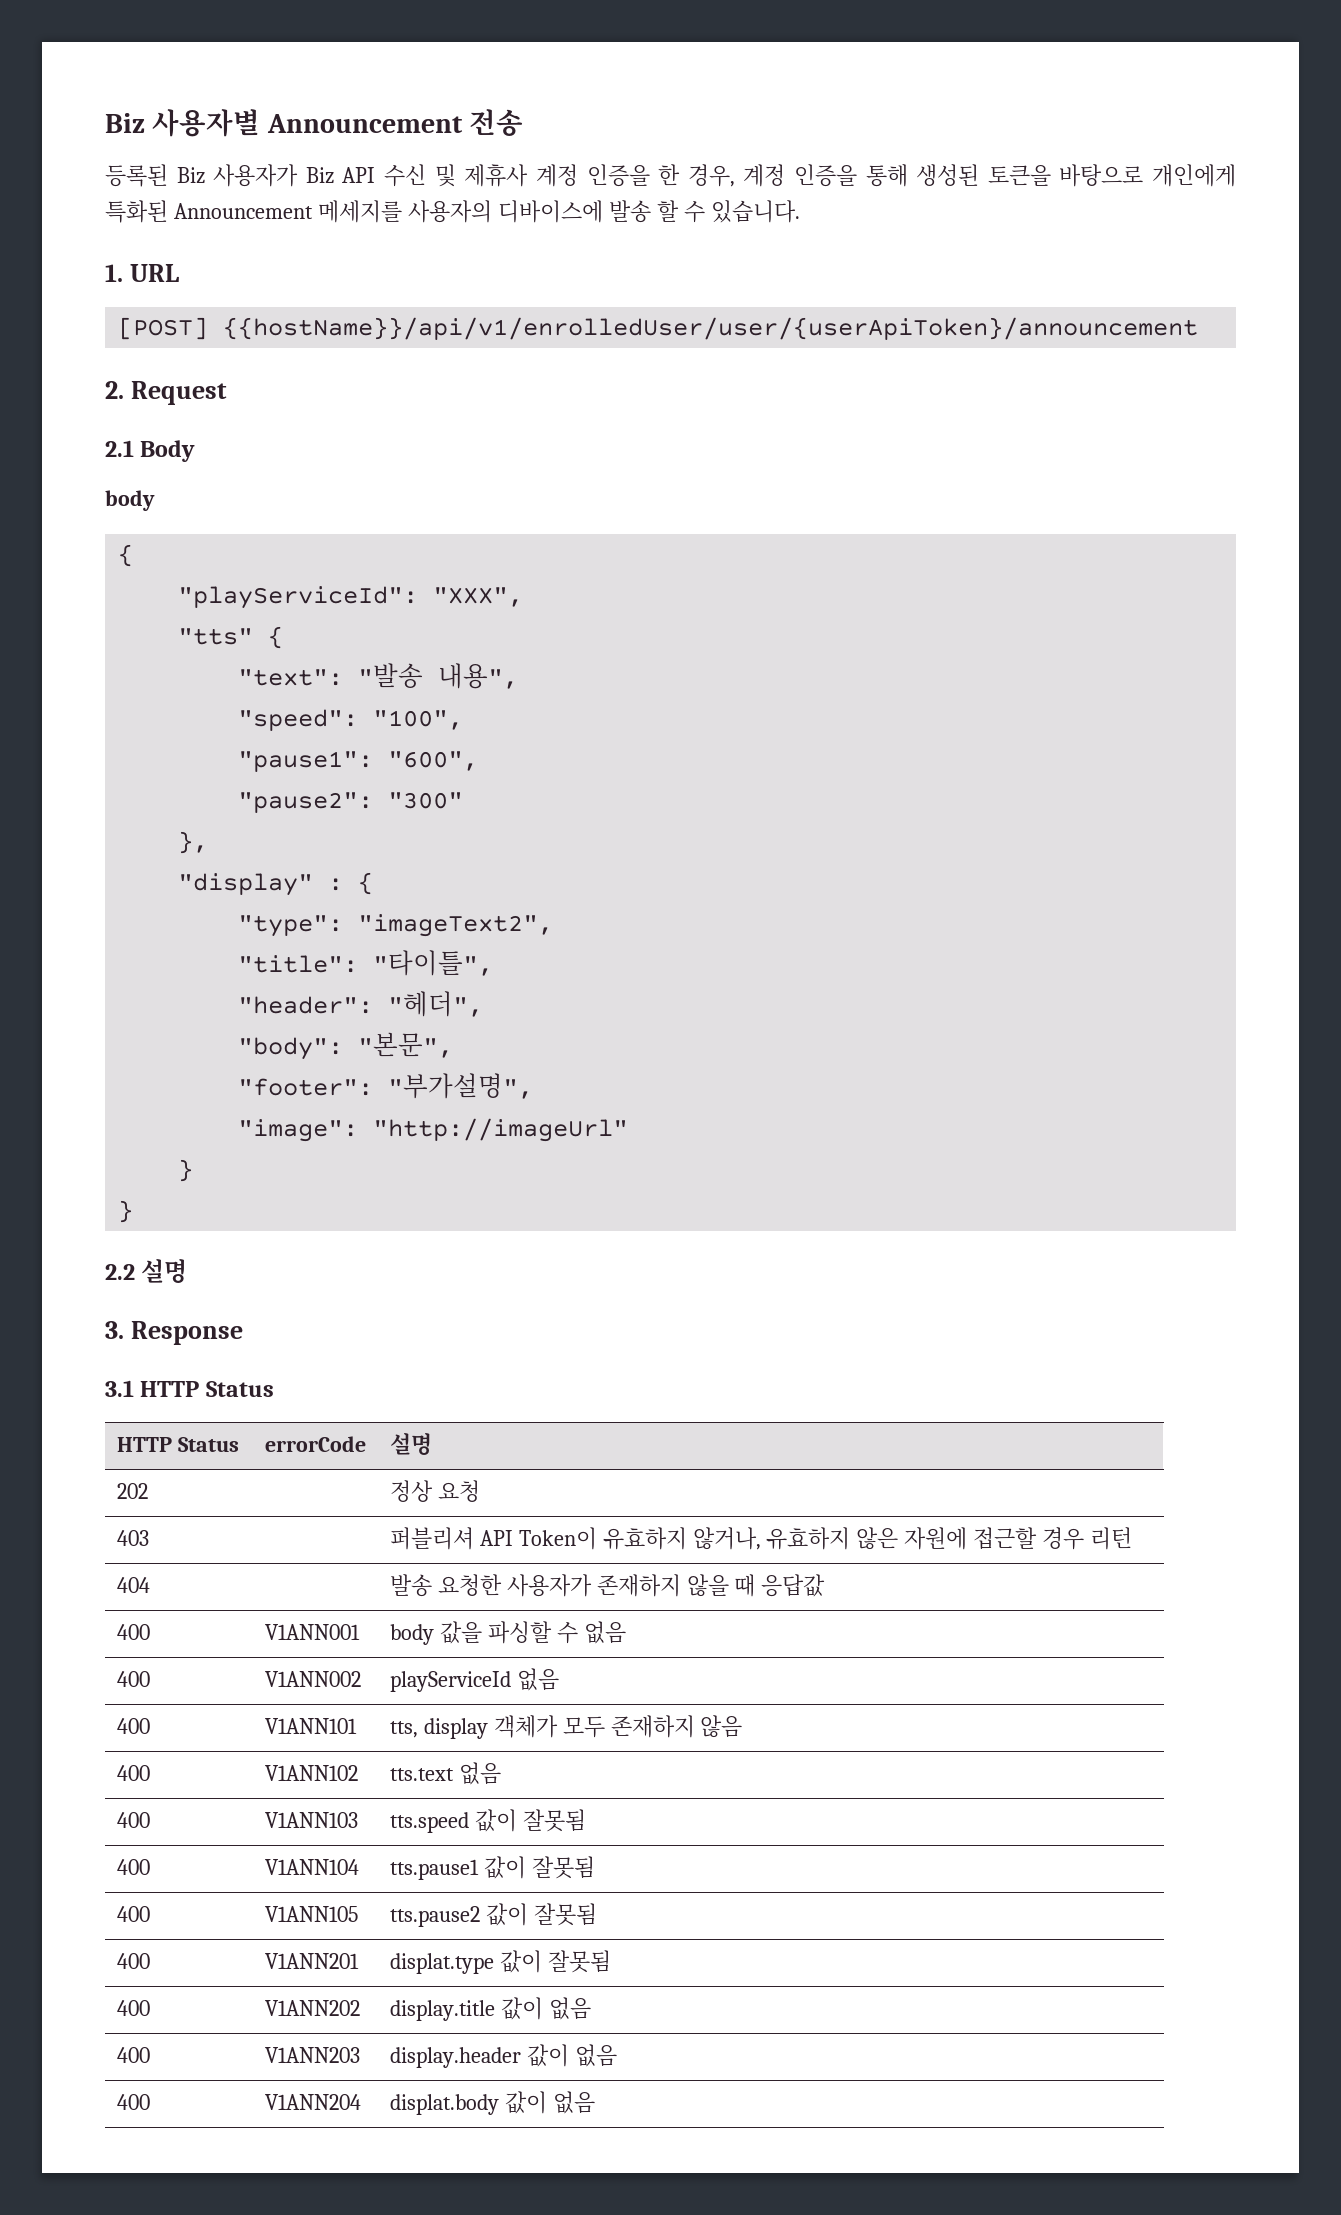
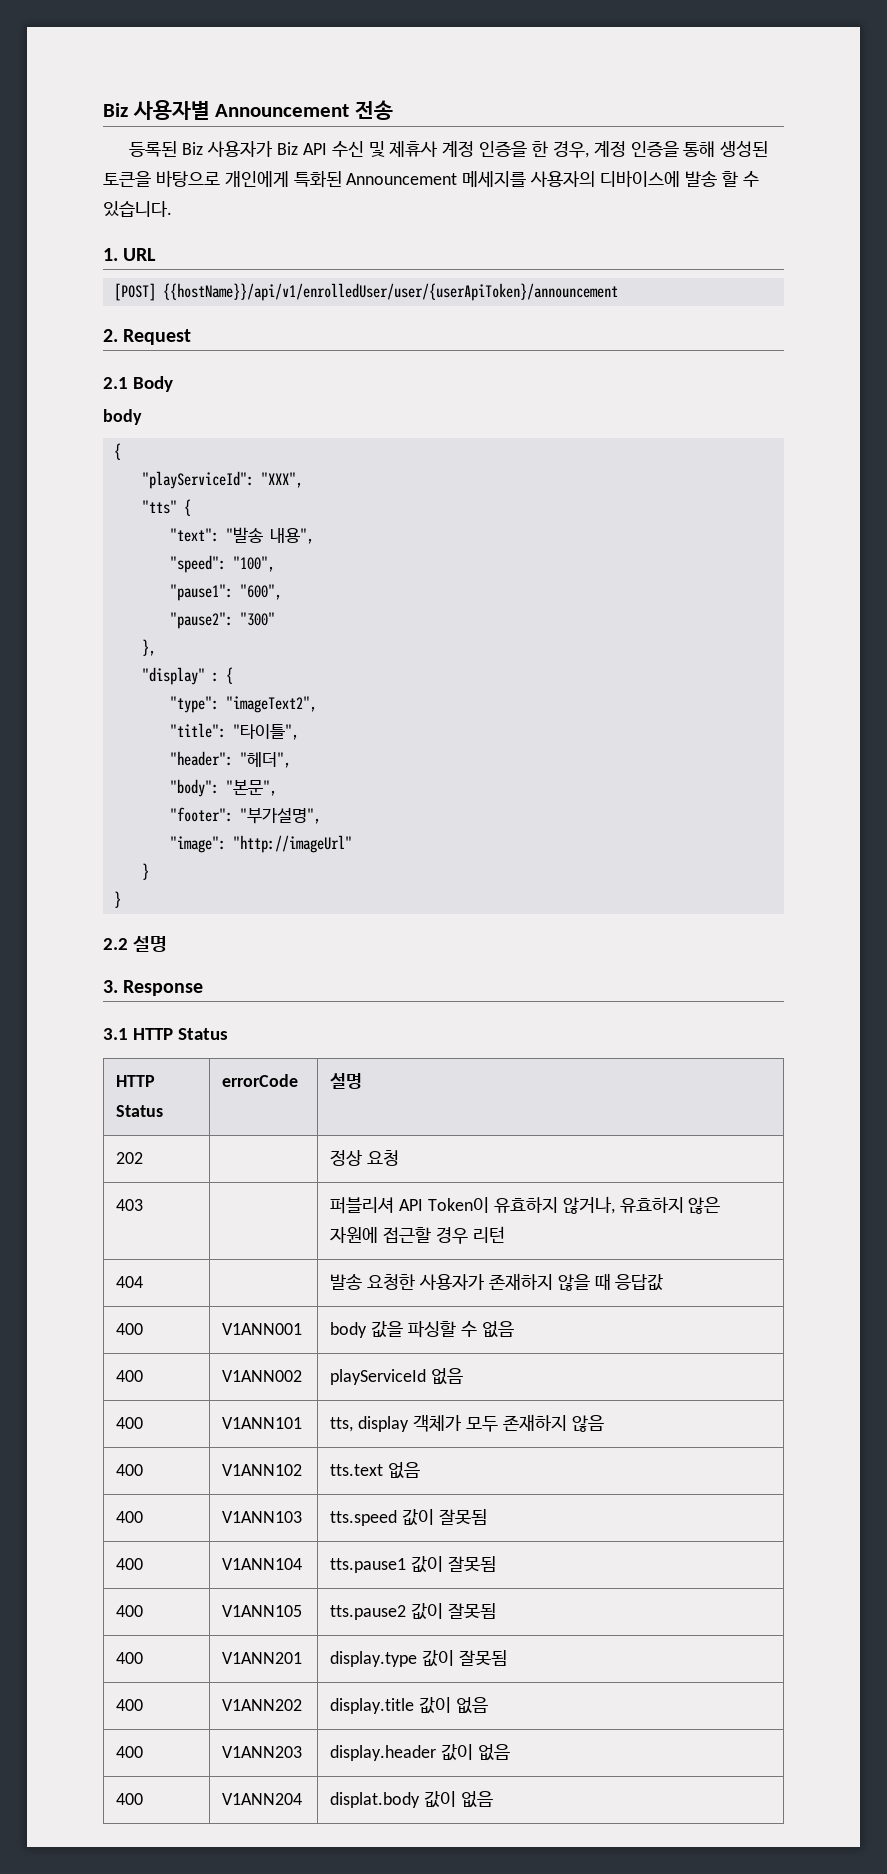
[389,1953,494,1974] displat.type -> [330,1651,418,1667] display.type

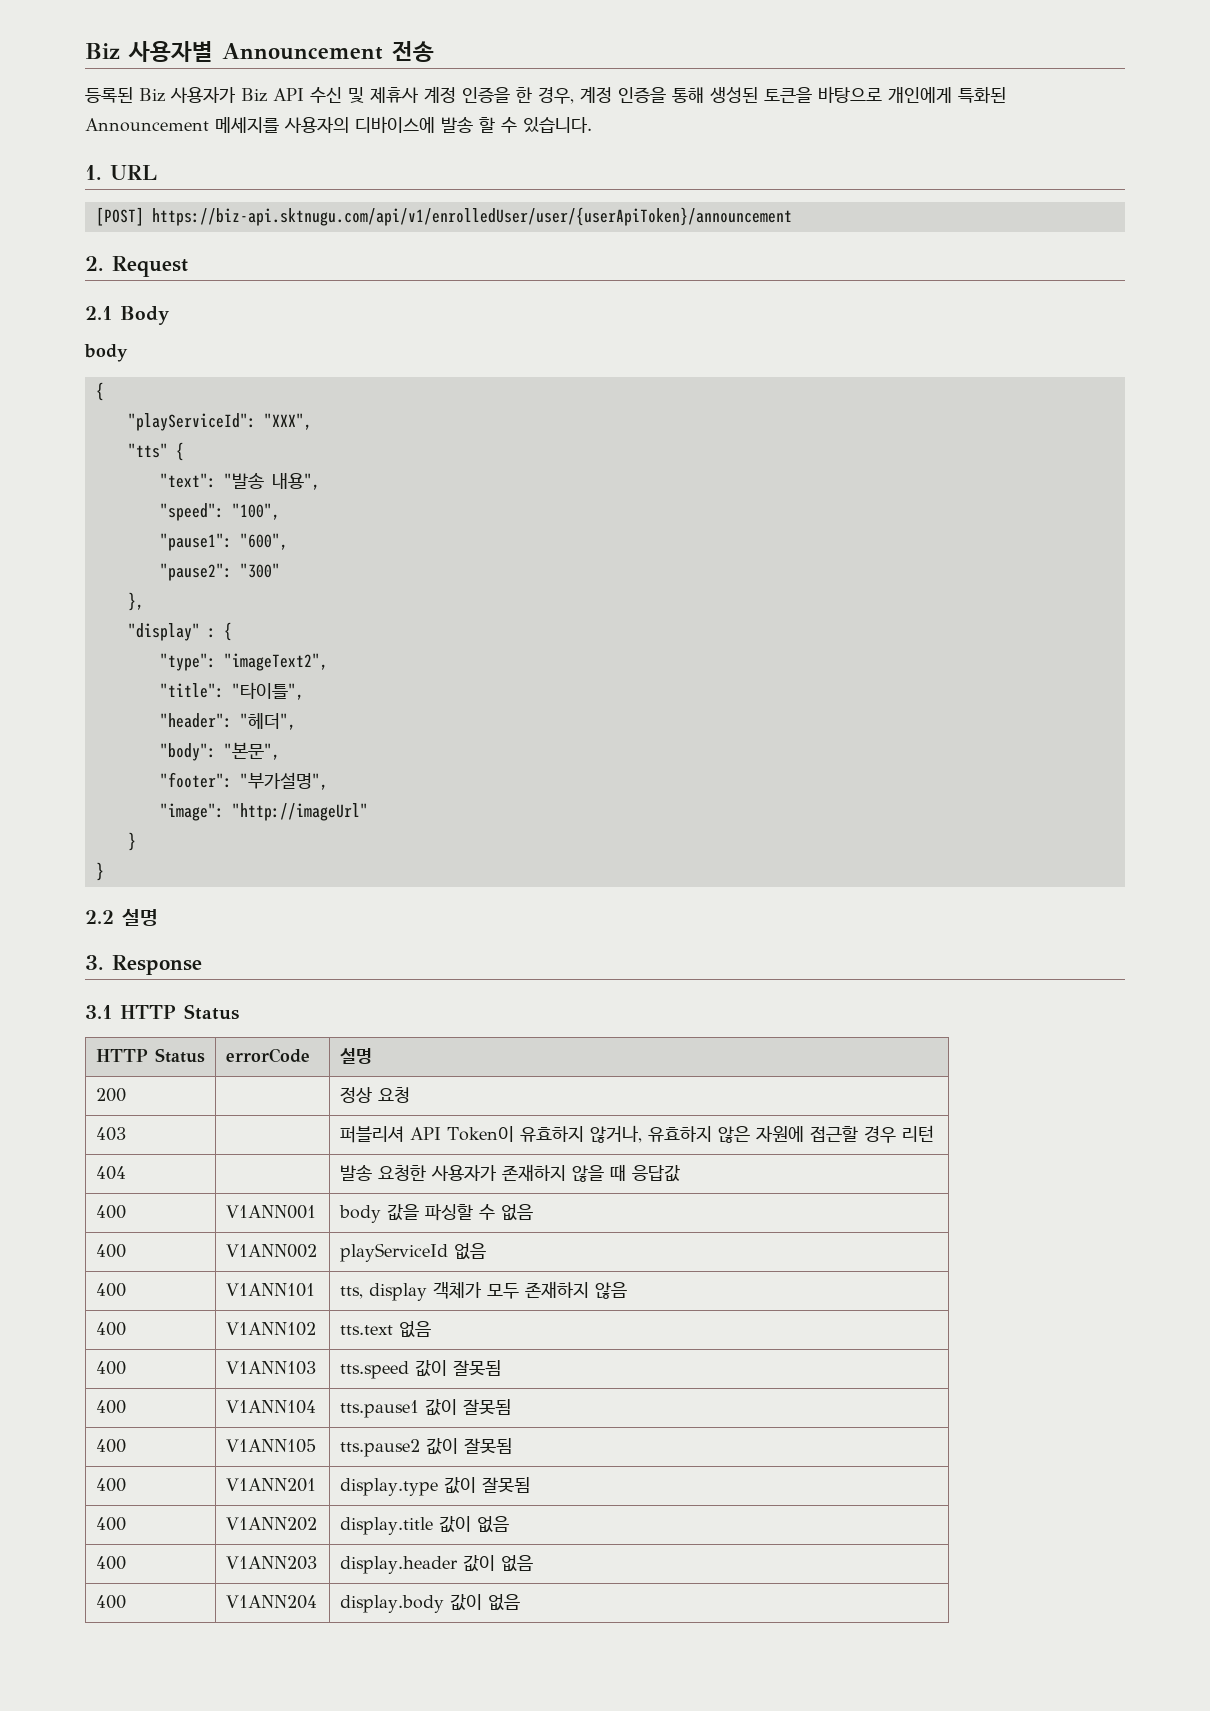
[162,283,618,301] {{hostName}}/api/v1/enrolledUser/user/{userApiToken}/announcement -> [151,207,792,226] https://biz-api.sktnugu.com/api/v1/enrolledUser/user/{userApiToken}/announcement
[116,1152,144,1164] 202 -> [95,1088,126,1102] 200
[330,1792,421,1808] displat.body -> [339,1595,444,1613] display.body

